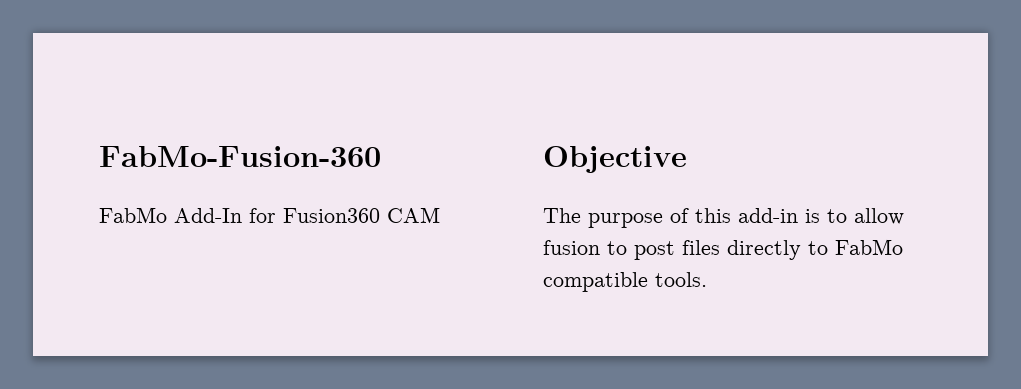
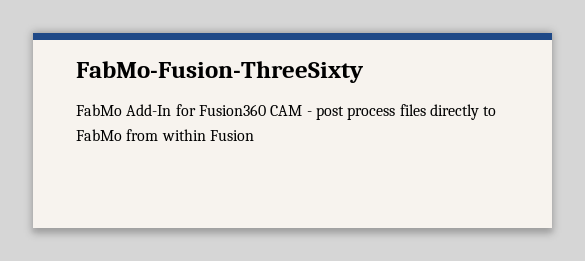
[99,146,381,167] FabMo-Fusion-360 -> [76,61,364,83] FabMo-Fusion-ThreeSixty
[543,146,687,173] [543,208,904,228] [543,240,675,260] // Objective // The purpose of this add-in is to allow fusion to post -> [306,106,396,120] - post process
[543,272,707,292] compatible tools. -> [126,129,254,141] from within Fusion

